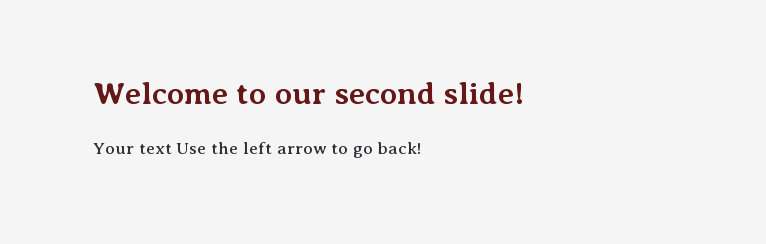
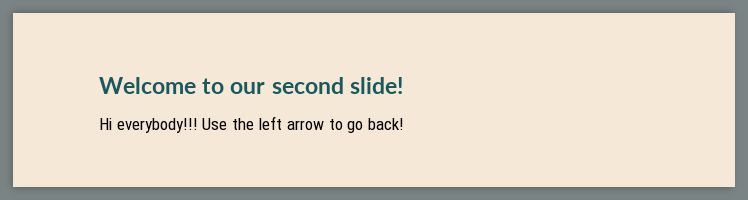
[93,143,172,154] Your text -> [99,118,198,133] Hi everybody!!!

